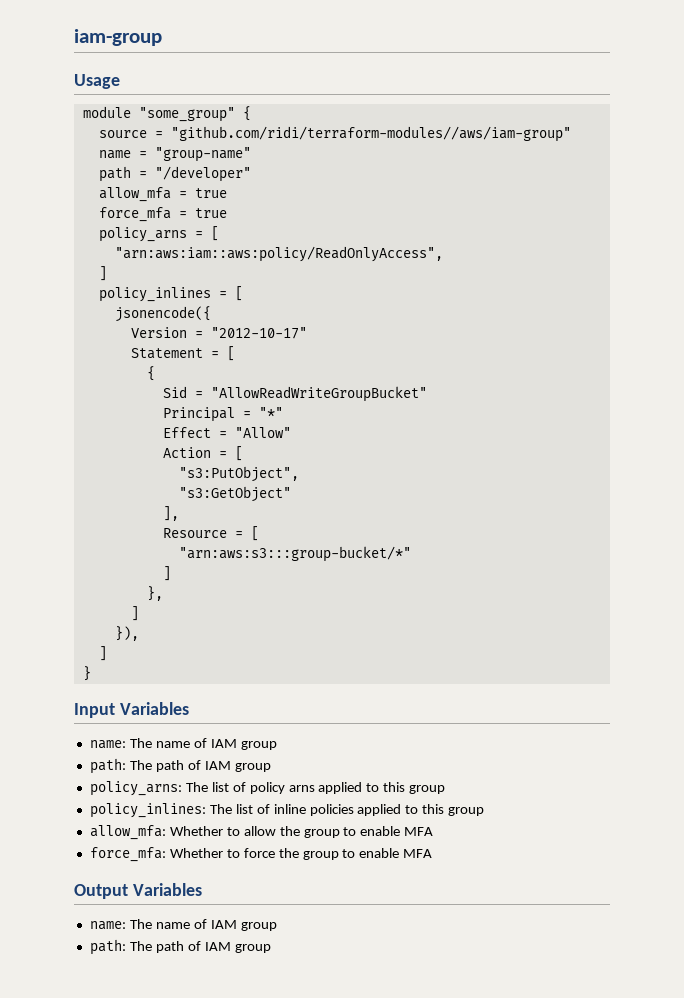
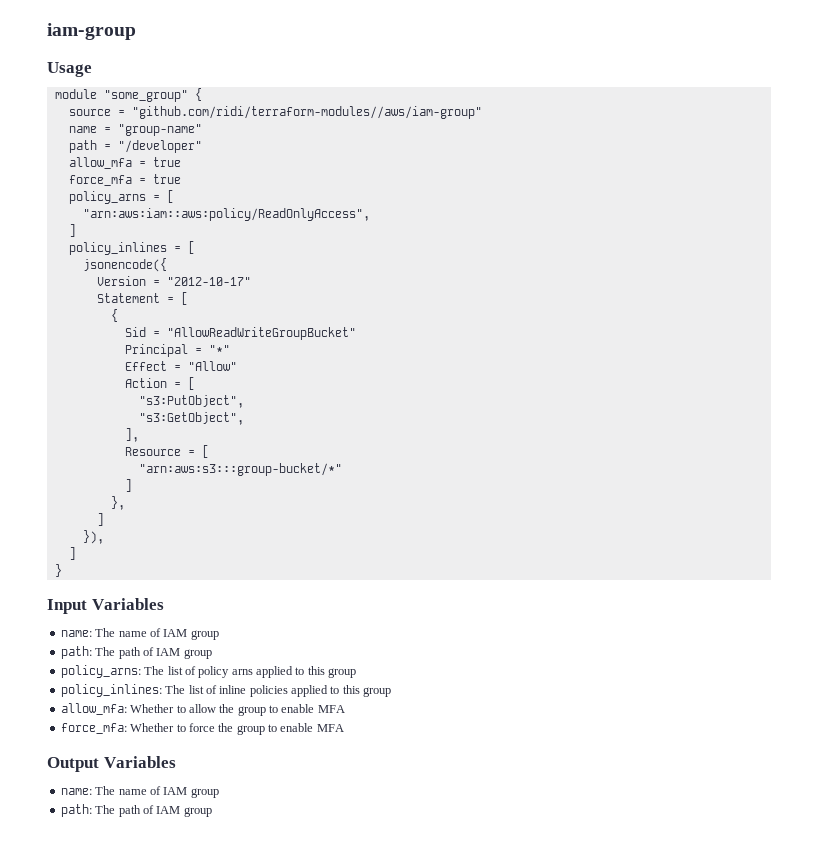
[178,486,291,502] "s3:GetObject" -> [138,412,244,425] "s3:GetObject",

